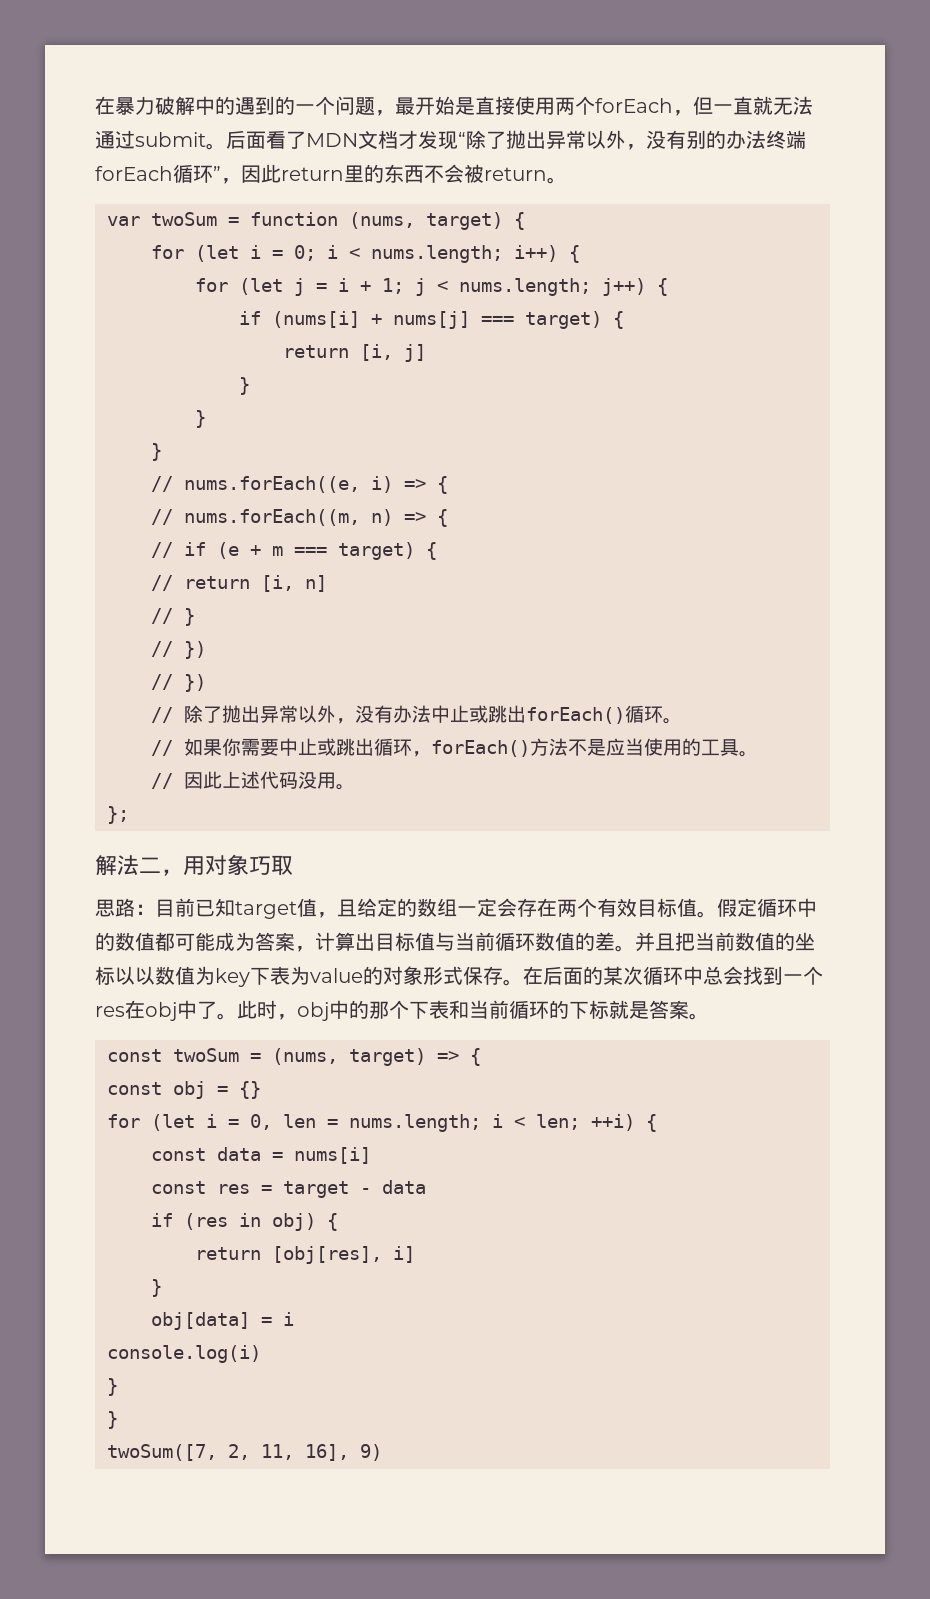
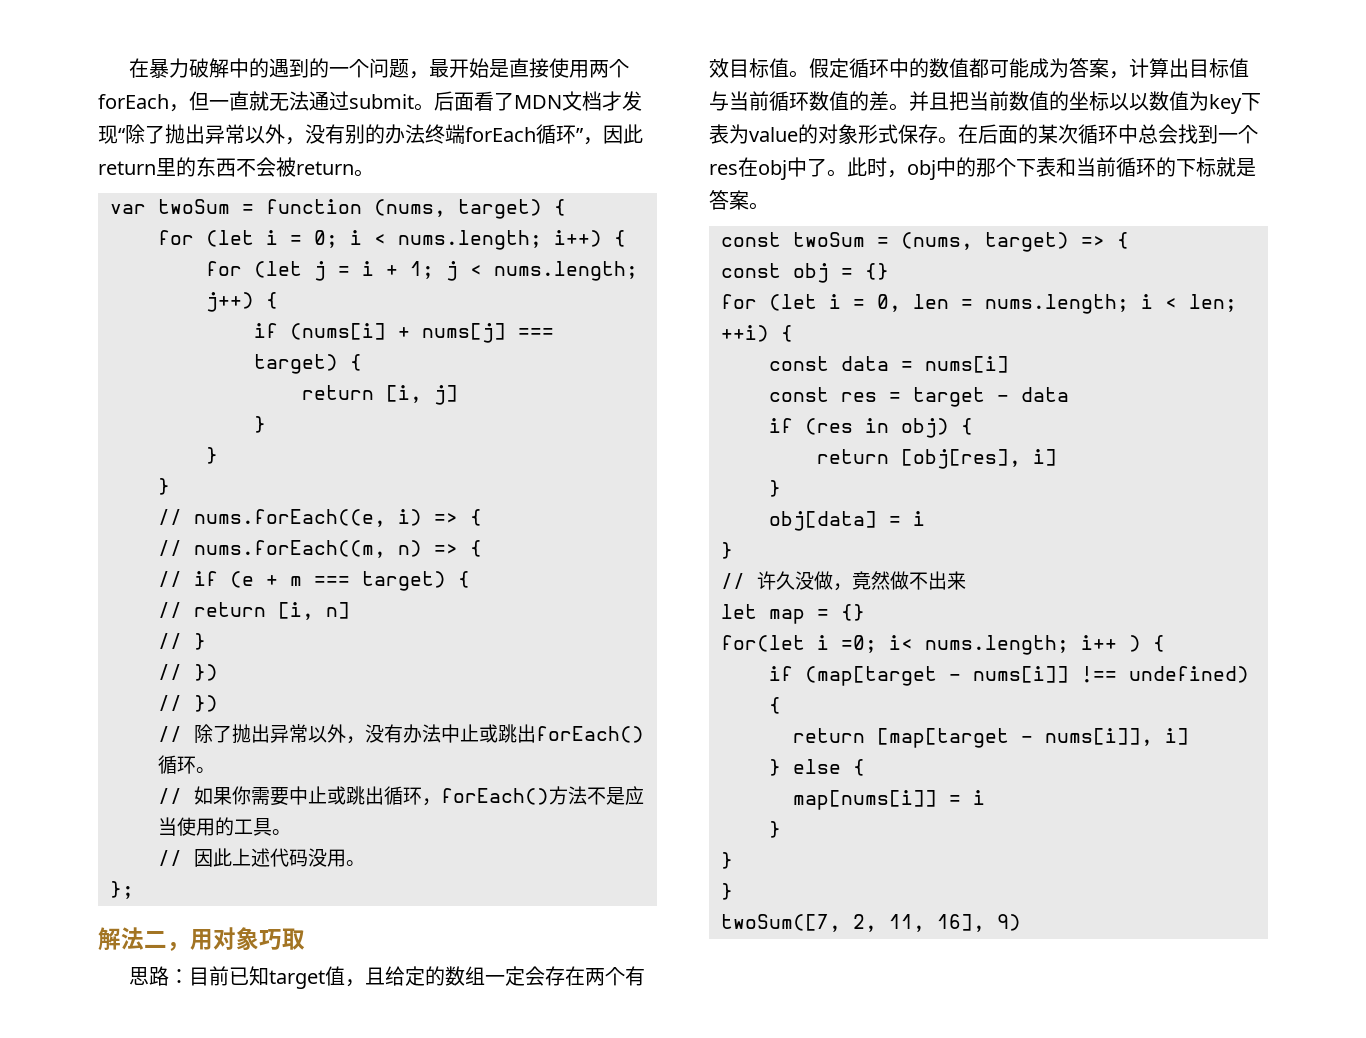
[107,1345,261,1363] console.log(i) -> [721,542,733,559] [721,571,966,591] [721,604,865,624] [721,635,1165,655] [769,666,1249,686] [769,697,781,714] [793,728,1189,748] [769,759,865,776] [793,790,985,810] [769,821,781,838] } // // 许久没做，竟然做不出来 // let map = {} // for(let i =0; i< nums.length; i++ ) { // if (map[target - nums[i]] !== undefined) { // return [map[target - nums[i]], i] // } else { // map[nums[i]] = i // }

